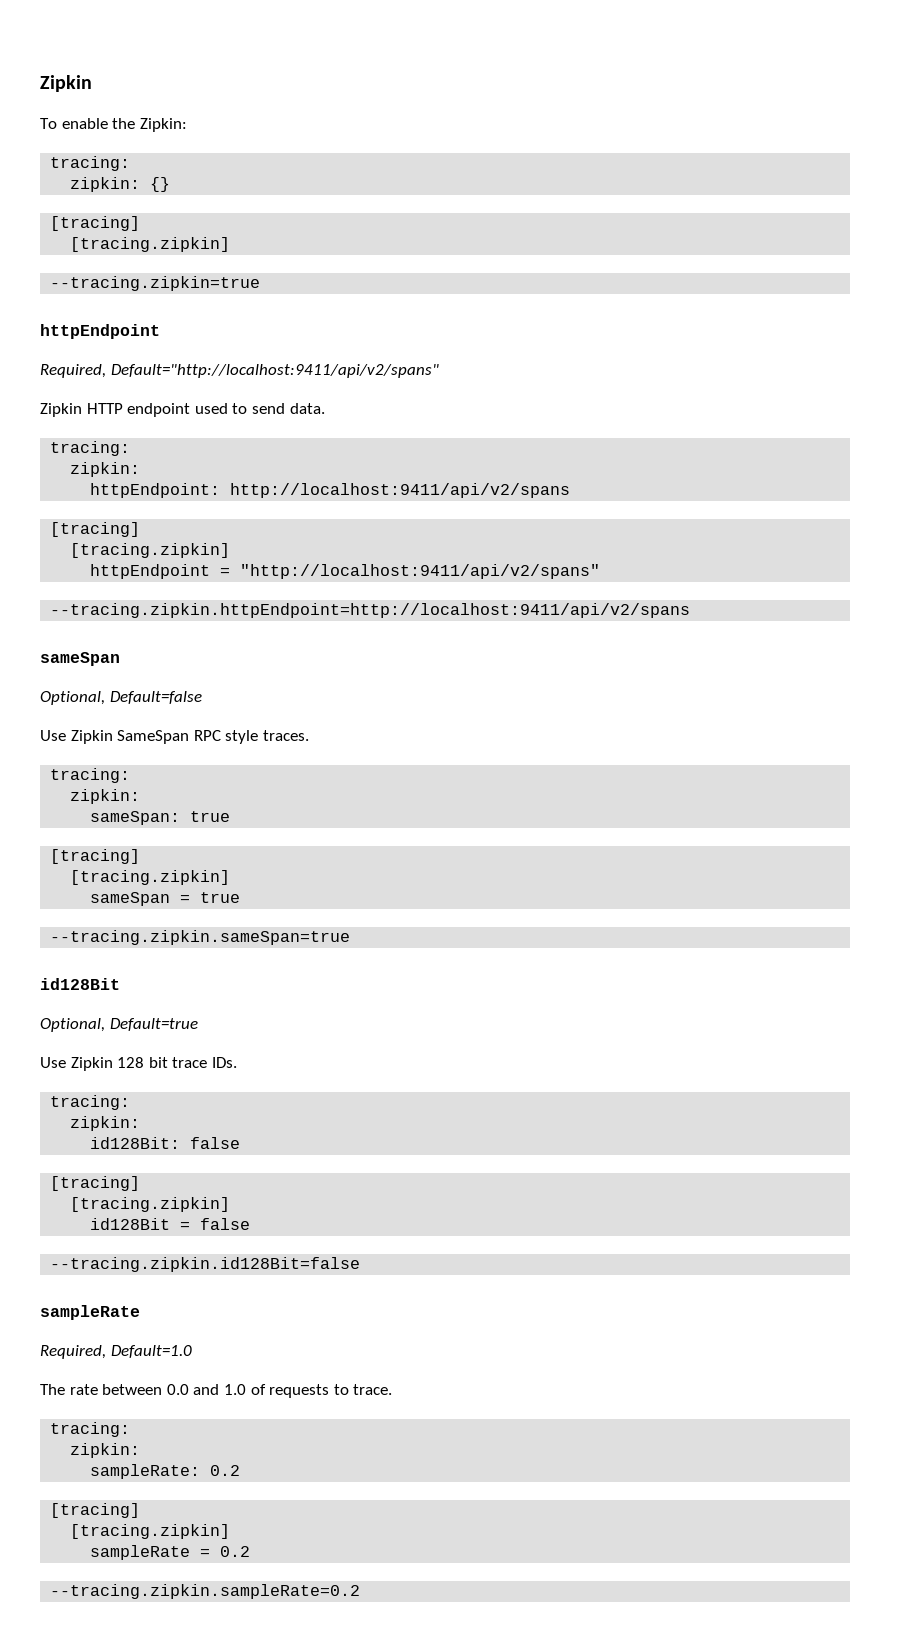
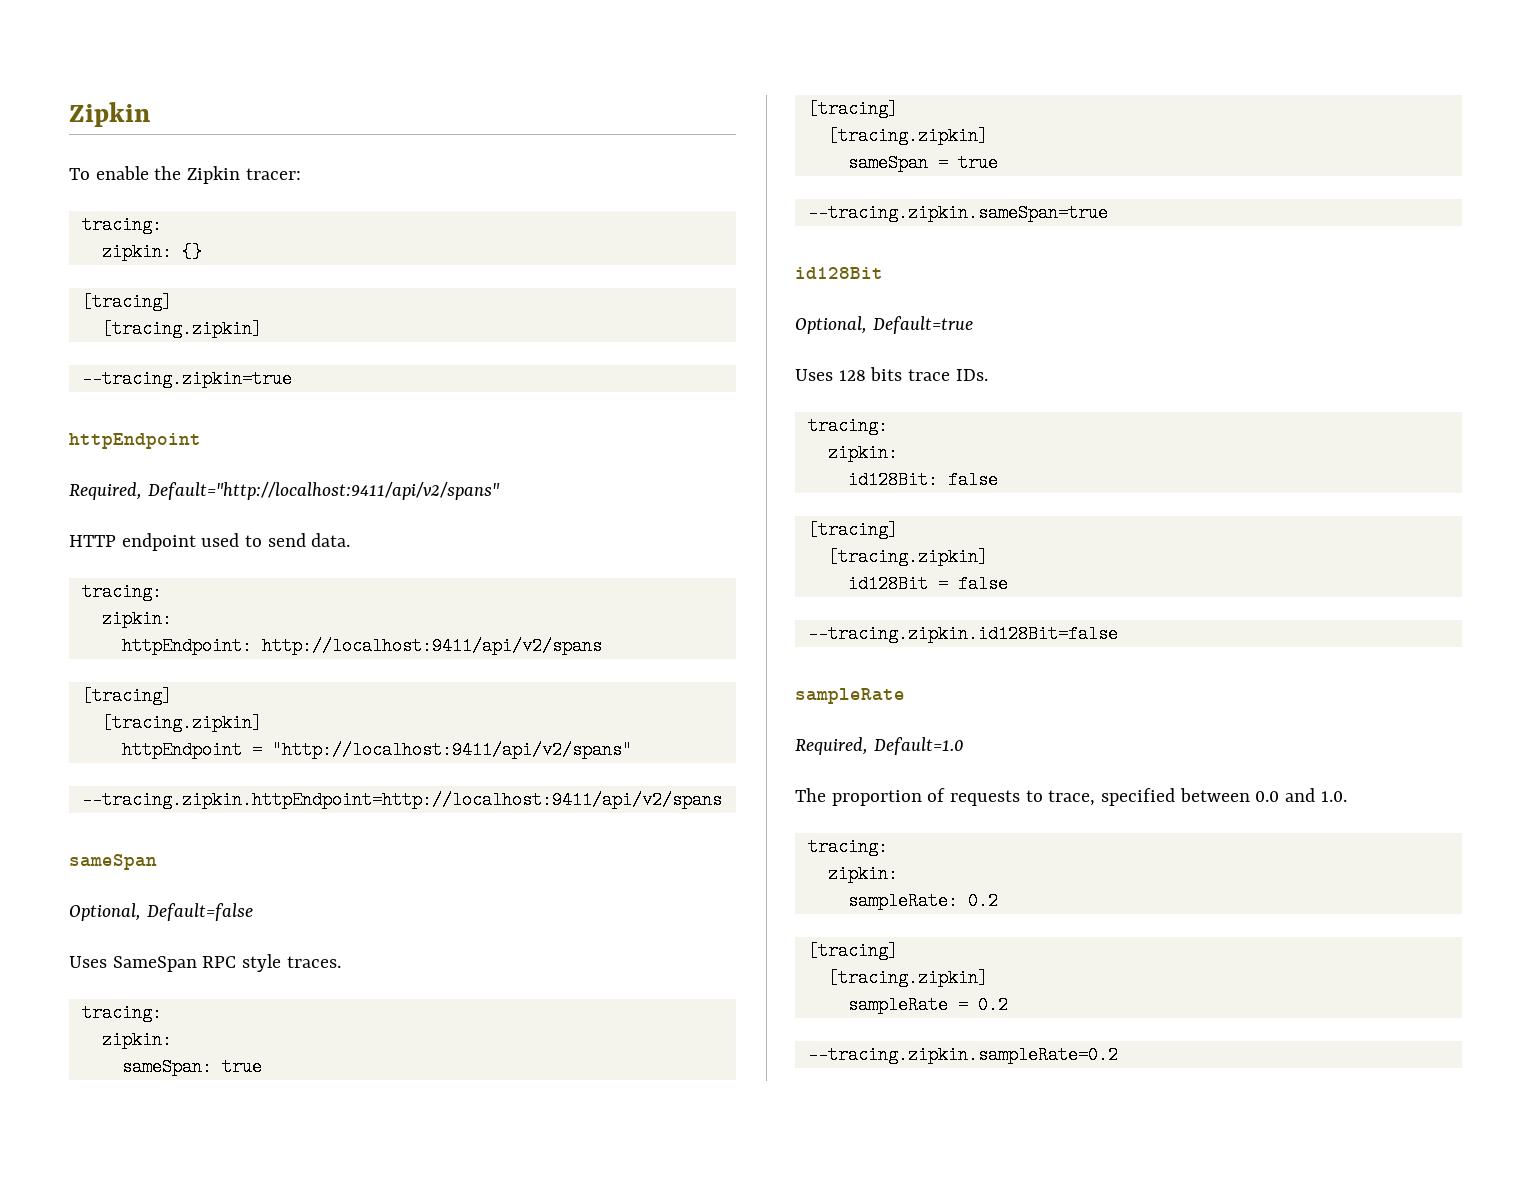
[139,118,187,132] Zipkin: -> [187,166,301,184] Zipkin tracer:
[40,403,82,417] Zipkin -> (500, 491) none
[40,730,113,744] Use Zipkin -> [69,956,107,968] Uses
[40,1057,168,1071] Use Zipkin 128 bit -> [795,367,903,381] Uses 128 bits
[69,1384,393,1398] rate between 0.0 and 1.0 of requests to trace. -> [831,788,1347,806] proportion of requests to trace, specified between 0.0 and 1.0.

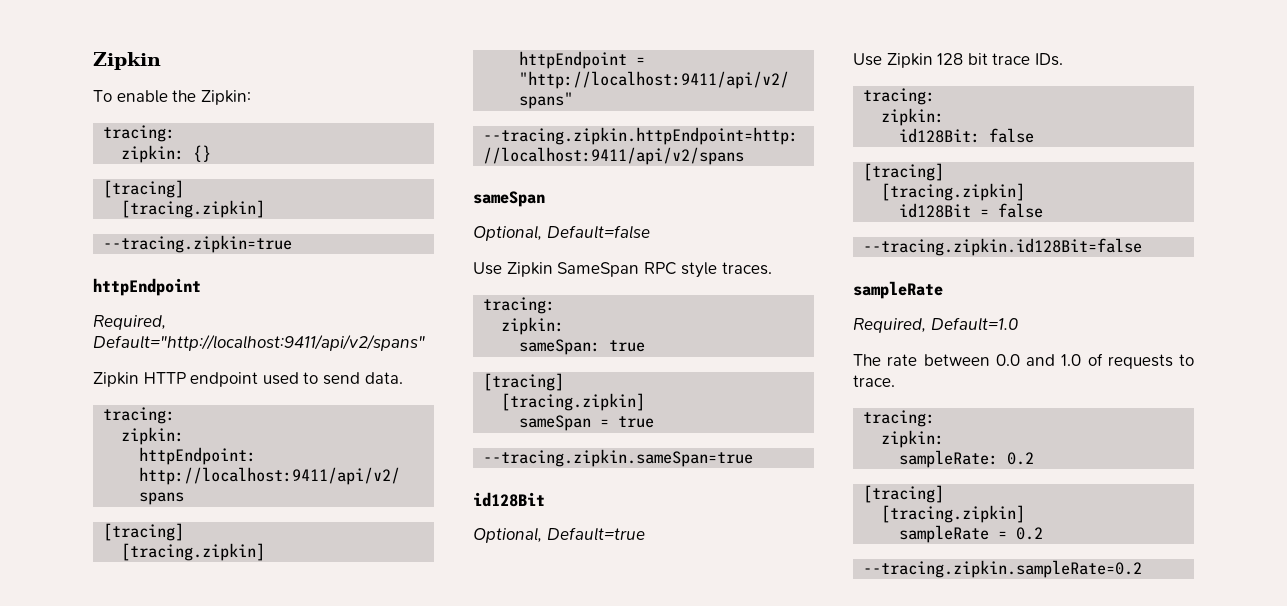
[187,166,301,184] Zipkin tracer: -> [200,90,251,105] Zipkin:
(500, 491) none -> [93,372,139,387] Zipkin
[69,956,107,968] Uses -> [473,262,553,277] Use Zipkin
[795,367,903,381] Uses 128 bits -> [853,53,988,68] Use Zipkin 128 bit
[831,788,1347,806] proportion of requests to trace, specified between 0.0 and 1.0. -> [887,353,1194,369] [853,375,895,387] rate between 0.0 and 1.0 of requests to trace.

